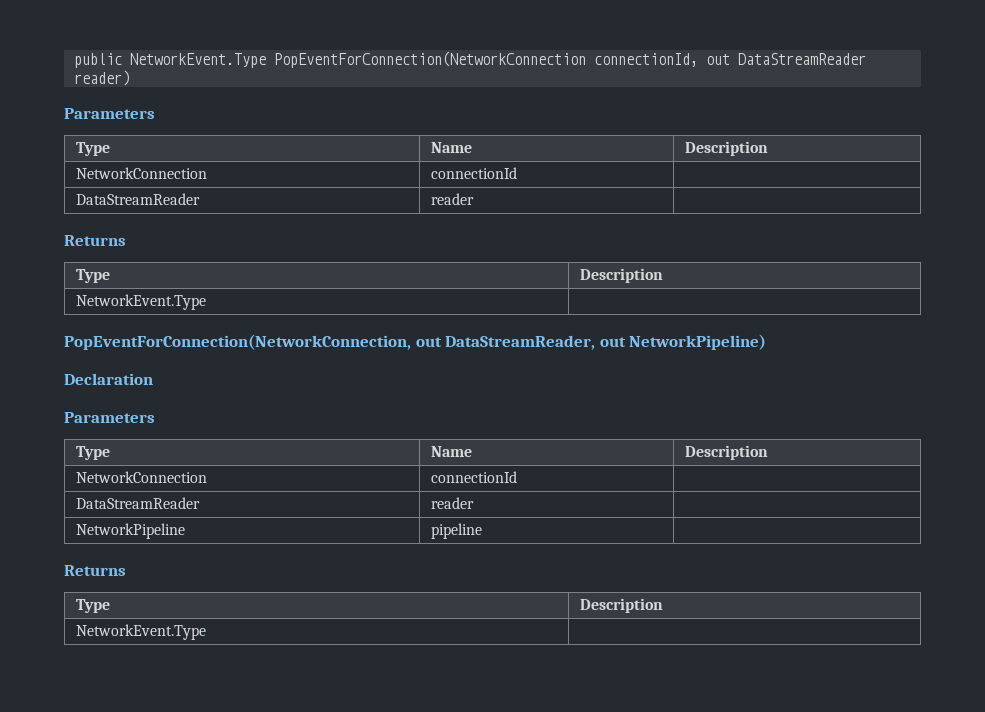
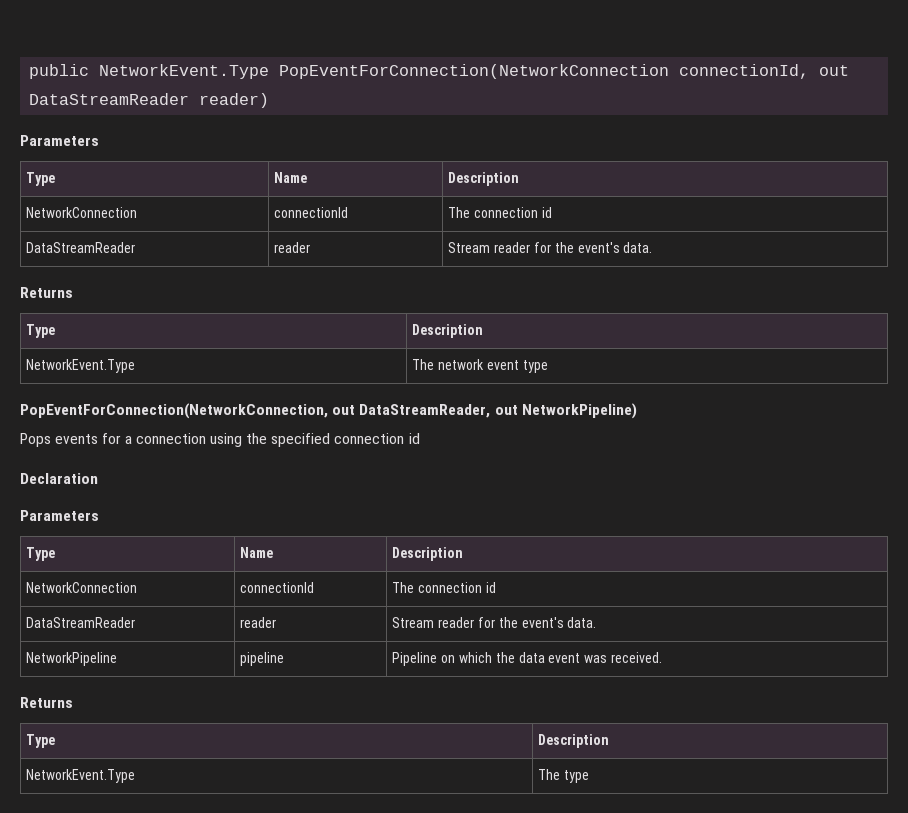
[76,193,201,205] [431,193,475,205] [64,235,126,246] [76,269,111,283] [580,268,664,283] [76,294,207,310] // DataStreamReader | reader | // Returns // Type | Description // NetworkEvent.Type | -> [448,207,553,218] [26,242,136,253] [274,242,311,253] [448,242,653,253] [20,287,73,298] [26,324,56,338] [412,324,484,338] [26,359,136,373] [412,359,548,373] The connection id // DataStreamReader | reader | Stream reader for the event's data. // Returns // Type | Description // NetworkEvent.Type | The network event type
(767, 342) none -> [20,433,420,447] // Pops events for a connection using the specified connection id
[76,497,201,509] [431,497,475,509] [76,523,186,539] [431,523,483,539] [64,565,126,576] [76,599,111,613] [580,598,664,613] [76,624,207,640] // DataStreamReader | reader | // NetworkPipeline | pipeline | // Returns // Type | Description // NetworkEvent.Type | -> [392,582,497,593] [26,617,136,628] [240,617,277,628] [392,617,597,628] [26,652,118,666] [240,652,285,666] [392,652,662,666] [20,697,73,708] [26,734,56,748] [538,734,610,748] [26,769,136,783] [538,769,590,783] The connection id // DataStreamReader | reader | Stream reader for the event's data. // NetworkPipeline | pipeline | Pipeline on which the data event was received. // Returns // Type | Description // NetworkEvent.Type | The type

